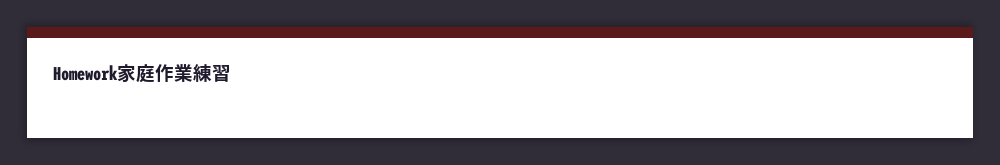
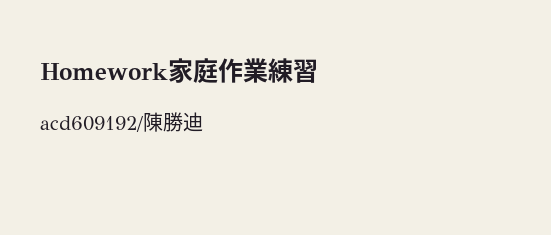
(231, 73) none -> [40,112,203,132] // acd609192/陳勝迪

